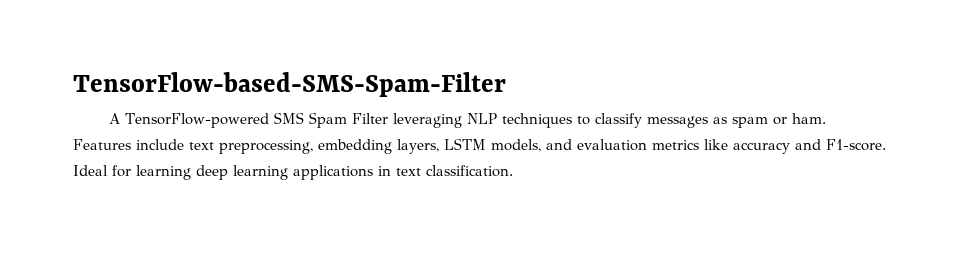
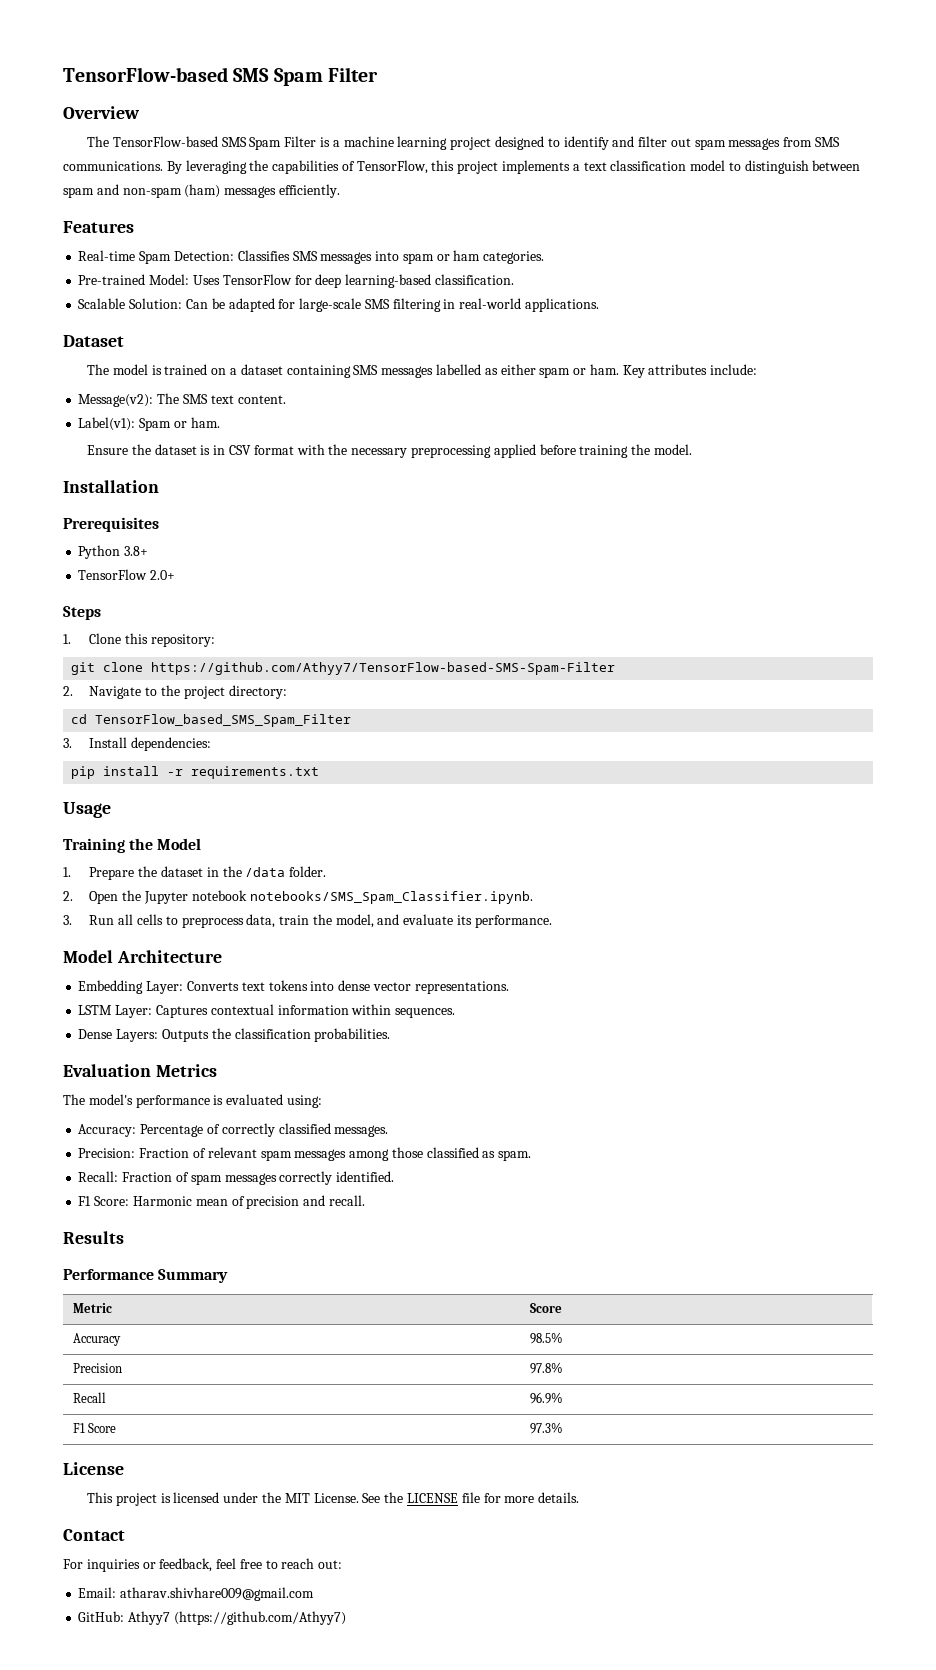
[73,72,506,97] [109,112,827,128] [73,138,886,154] [73,165,513,180] TensorFlow-based-SMS-Spam-Filter // A TensorFlow-powered SMS Spam Filter leveraging NLP techniques to classify messages as spam or ham. Features include text preprocessing, embedding layers, LSTM models, and evaluation metrics like accuracy and F1-score. Ideal for learning deep learning applications in text classification. -> [63,67,378,86] [63,106,140,119] [87,136,840,150] [63,160,861,174] [63,184,340,198] [63,221,134,233] [78,250,545,264] [78,274,514,288] [78,298,599,312] [63,335,124,347] [87,364,758,378] [78,393,286,407] [78,417,220,431] [87,444,692,458] [63,480,159,493] [63,517,159,532] [78,545,149,559] [78,569,176,580] [63,606,101,620] [63,633,216,647] [71,662,616,675] [63,685,287,699] [71,714,352,727] [63,737,212,751] [71,766,320,779] [63,802,111,818] [63,838,202,853] [63,866,327,880] [63,890,533,904] [63,914,552,928] [63,950,222,963] [78,980,509,994] [78,1004,456,1018] [78,1028,391,1042] [63,1064,217,1077] [63,1094,322,1108] [78,1123,389,1137] [78,1147,532,1161] [78,1171,395,1185] [78,1195,365,1209] [63,1231,124,1244] [63,1269,229,1283] [72,1303,112,1313] [529,1303,562,1313] [72,1333,121,1346] [529,1332,563,1344] [72,1363,122,1373] [529,1362,563,1374] [72,1392,106,1403] [529,1392,563,1404] [72,1423,116,1433] [529,1422,563,1434] [63,1462,124,1475] [87,1492,580,1506] [63,1529,125,1541] [63,1558,343,1572] [78,1587,315,1601] [78,1611,346,1625] TensorFlow-based SMS Spam Filter // Overview // The TensorFlow-based SMS Spam Filter is a machine learning project designed to identify and filter out spam messages from SMS communications. By leveraging the capabilities of TensorFlow, this project implements a text classification model to distinguish between spam and non-spam (ham) messages efficiently. // Features // Real-time Spam Detection: Classifies SMS messages into spam or ham categories. // Pre-trained Model: Uses TensorFlow for deep learning-based classification. // Scalable Solution: Can be adapted for large-scale SMS filtering in real-world applications. // Dataset // The model is trained on a dataset containing SMS messages labelled as either spam or ham. Key attributes include: // Message(v2): The SMS text content. // Label(v1): Spam or ham. // Ensure the dataset is in CSV format with the necessary preprocessing applied before training the model. // Installation // Prerequisites // Python 3.8+ // TensorFlow 2.0+ // Steps // 1. Clone this repository: // git clone https://github.com/Athyy7/TensorFlow-based-SMS-Spam-Filter // 2. Navigate to the project directory: // cd TensorFlow_based_SMS_Spam_Filter // 3. Install dependencies: // pip install -r requirements.txt // Usage // Training the Model // 1. Prepare the dataset in the /data folder. // 2. Open the Jupyter notebook notebooks/SMS_Spam_Classifier.ipynb. // 3. Run all cells to preprocess data, train the model, and evaluate its performance. // Model Architecture // Embedding Layer: Converts text tokens into dense vector representations. // LSTM Layer: Captures contextual information within sequences. // Dense Layers: Outputs the classification probabilities. // Evaluation Metrics // The model's performance is evaluated using: // Accuracy: Percentage of correctly classified messages. // Precision: Fraction of relevant spam messages among those classified as spam. // Recall: Fraction of spam messages correctly identified. // F1 Score: Harmonic mean of precision and recall. // Results // Performance Summary // Metric | Score // Accuracy | 98.5% // Precision | 97.8% // Recall | 96.9% // F1 Score | 97.3% // License // This project is licensed under the MIT License. See the LICENSE file for more details. // Contact // For inquiries or feedback, feel free to reach out: // Email: atharav.shivhare009@gmail.com // GitHub: Athyy7 (https://github.com/Athyy7)

